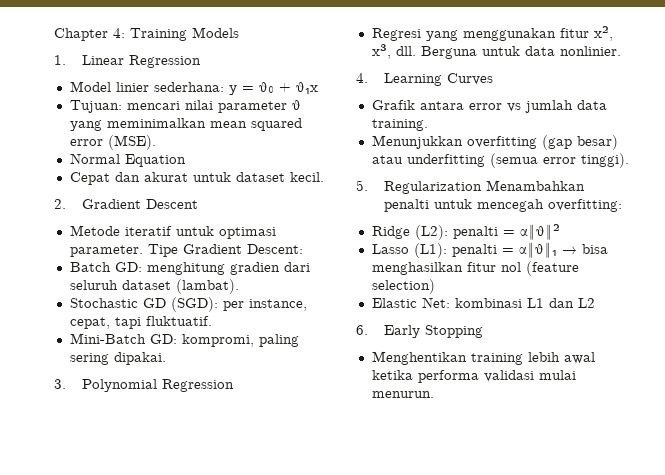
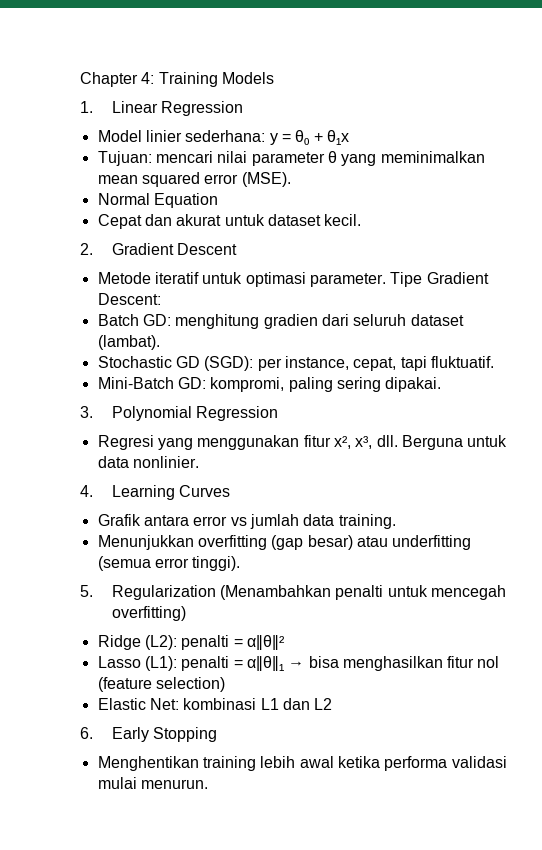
[485,180,585,191] Menambahkan -> [220,585,332,600] (Menambahkan
[547,199,622,212] overfitting: -> [111,606,186,621] overfitting)

